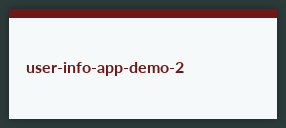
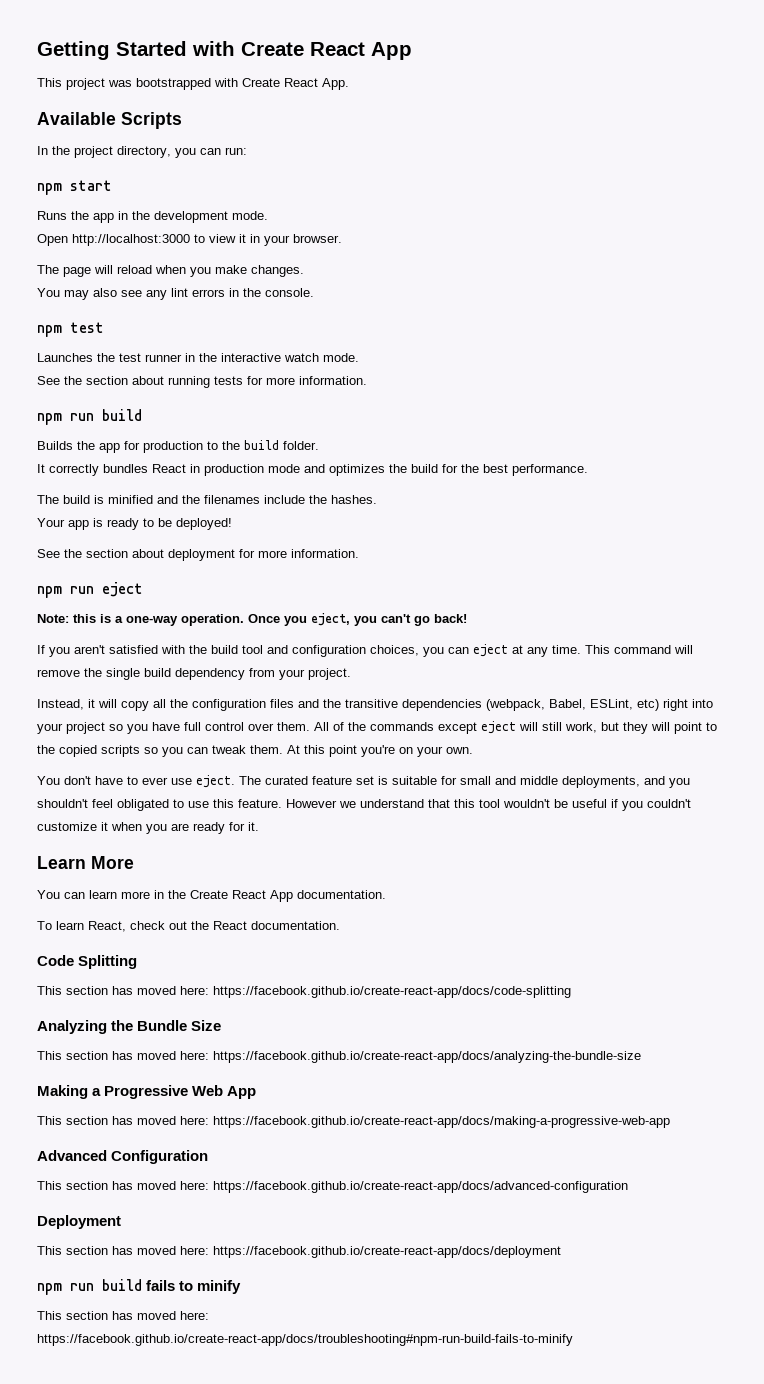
[26,62,184,76] user-info-app-demo-2 -> [37,41,412,60] [37,78,349,90] [37,112,182,129] [37,146,247,158] [37,180,112,195] [37,211,268,223] [37,234,342,246] [37,265,304,277] [37,288,314,300] [37,322,104,337] [37,353,359,362] [37,376,367,388] [37,409,142,425] [37,440,319,453] [37,464,588,476] [37,495,377,504] [37,518,232,530] [37,549,359,561] [37,582,143,598] [37,613,467,626] [37,644,693,657] [37,668,351,680] [37,699,713,711] [37,721,717,734] [37,745,473,757] [37,775,690,788] [37,799,691,811] [37,822,259,834] [37,856,134,869] [37,890,386,902] [37,921,340,932] [37,955,138,969] [37,986,571,998] [37,1020,222,1034] [37,1051,641,1063] [37,1085,257,1099] [37,1116,670,1128] [37,1150,209,1164] [37,1181,628,1193] [37,1215,121,1229] [37,1246,561,1258] [37,1279,242,1295] [37,1311,209,1320] [37,1334,573,1346] Getting Started with Create React App // This project was bootstrapped with Create React App. // Available Scripts // In the project directory, you can run: // npm start // Runs the app in the development mode. // Open http://localhost:3000 to view it in your browser. // The page will reload when you make changes. // You may also see any lint errors in the console. // npm test // Launches the test runner in the interactive watch mode. // See the section about running tests for more information. // npm run build // Builds the app for production to the build folder. // It correctly bundles React in production mode and optimizes the build for the best performance. // The build is minified and the filenames include the hashes. // Your app is ready to be deployed! // See the section about deployment for more information. // npm run eject // Note: this is a one-way operation. Once you eject, you can't go back! // If you aren't satisfied with the build tool and configuration choices, you can eject at any time. This command will remove the single build dependency from your project. // Instead, it will copy all the configuration files and the transitive dependencies (webpack, Babel, ESLint, etc) right into your project so you have full control over them. All of the commands except eject will still work, but they will point to the copied scripts so you can tweak them. At this point you're on your own. // You don't have to ever use eject. The curated feature set is suitable for small and middle deployments, and you shouldn't feel obligated to use this feature. However we understand that this tool wouldn't be useful if you couldn't customize it when you are ready for it. // Learn More // You can learn more in the Create React App documentation. // To learn React, check out the React documentation. // Code Splitting // This section has moved here: https://facebook.github.io/create-react-app/docs/code-splitting // Analyzing the Bundle Size // This section has moved here: https://facebook.github.io/create-react-app/docs/analyzing-the-bundle-size // Making a Progressive Web App // This section has moved here: https://facebook.github.io/create-react-app/docs/making-a-progressive-web-app // Advanced Configuration // This section has moved here: https://facebook.github.io/create-react-app/docs/advanced-configuration // Deployment // This section has moved here: https://facebook.github.io/create-react-app/docs/deployment // npm run build fails to minify // This section has moved here: https://facebook.github.io/create-react-app/docs/troubleshooting#npm-run-build-fails-to-minify

